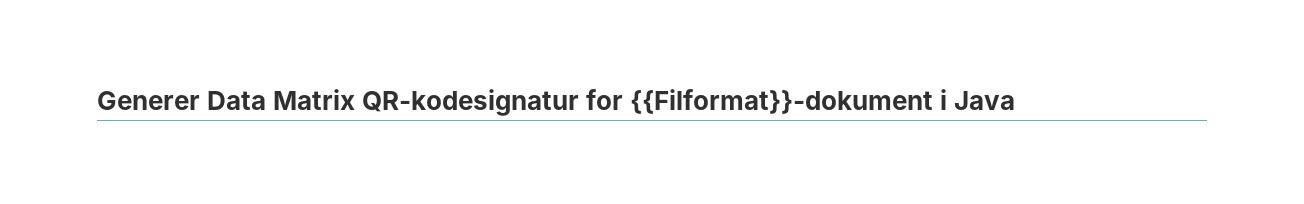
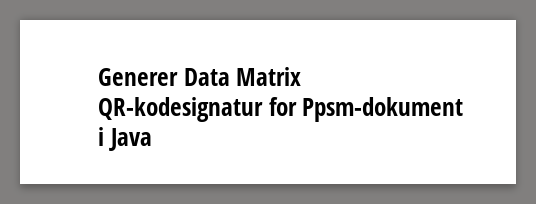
[630,89,934,114] {{Filformat}}-dokument -> [302,97,464,122] Ppsm-dokument

